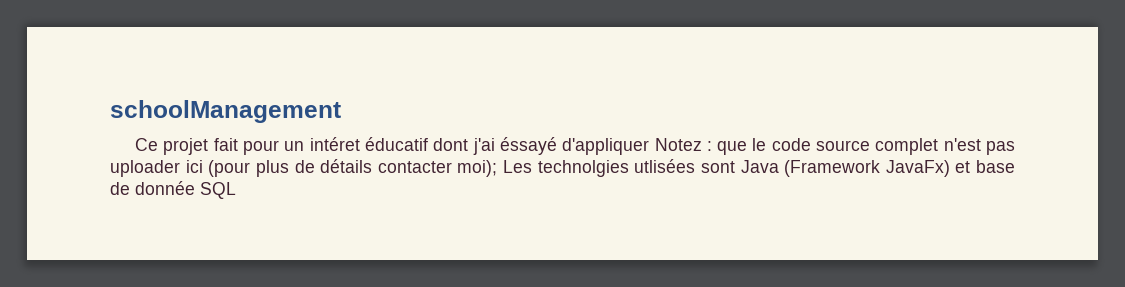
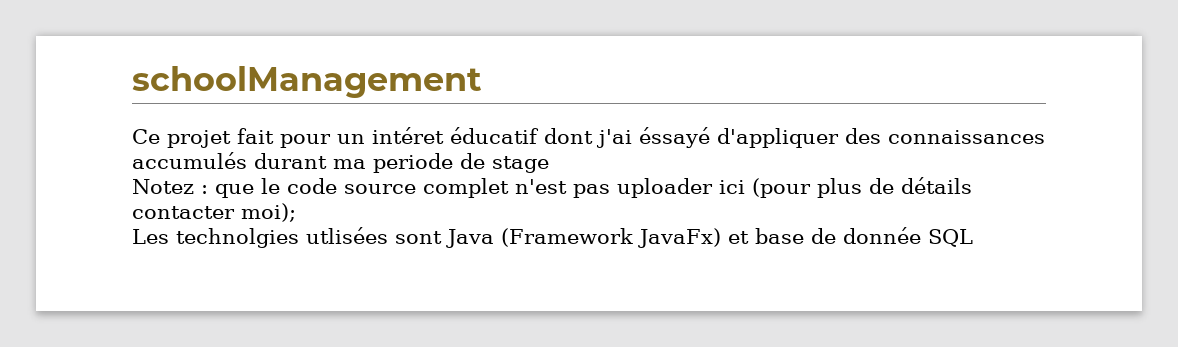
(650, 146) none -> [845,128,1045,144] [132,152,549,173] des connaissances accumulés durant ma periode de stage //
(498, 168) none -> (296, 212) //

